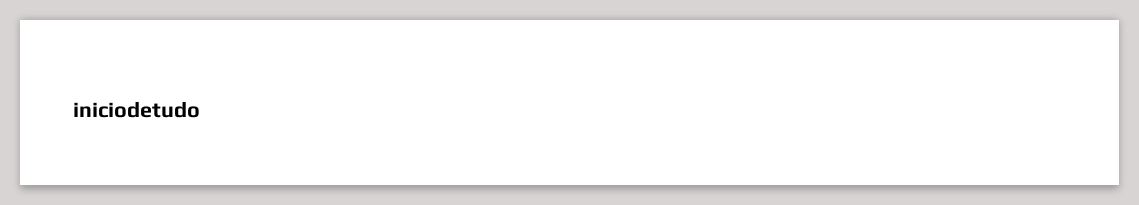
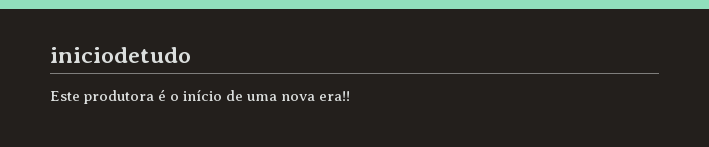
(200, 109) none -> [50,89,351,104] // Este produtora é o início de uma nova era!!

